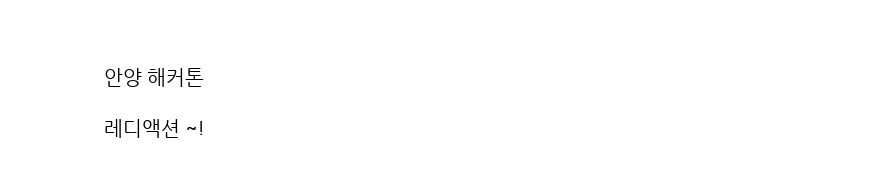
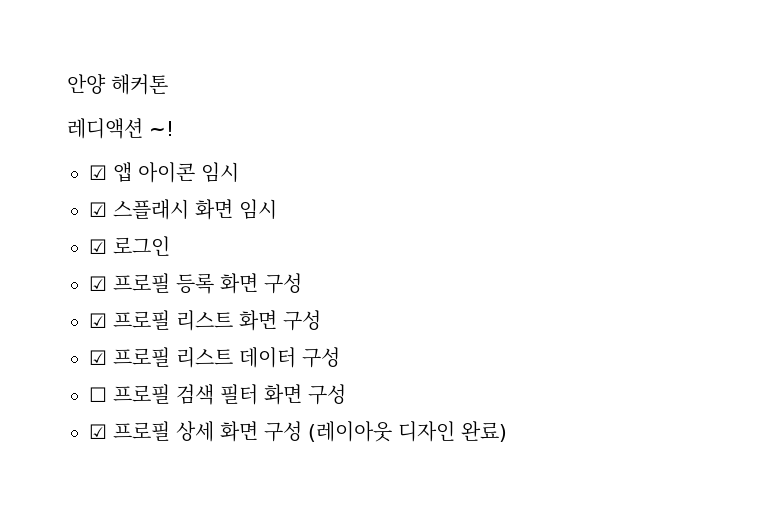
(205, 128) none -> [89,162,239,183] [89,199,277,220] [89,236,170,256] [89,273,302,294] [89,310,321,331] [89,347,340,368] [89,384,346,405] [89,421,507,442] // ☑ 앱 아이콘 임시 // ☑ 스플래시 화면 임시 // ☑ 로그인 // ☑ 프로필 등록 화면 구성 // ☑ 프로필 리스트 화면 구성 // ☑ 프로필 리스트 데이터 구성 // ☐ 프로필 검색 필터 화면 구성 // ☑ 프로필 상세 화면 구성 (레이아웃 디자인 완료)

